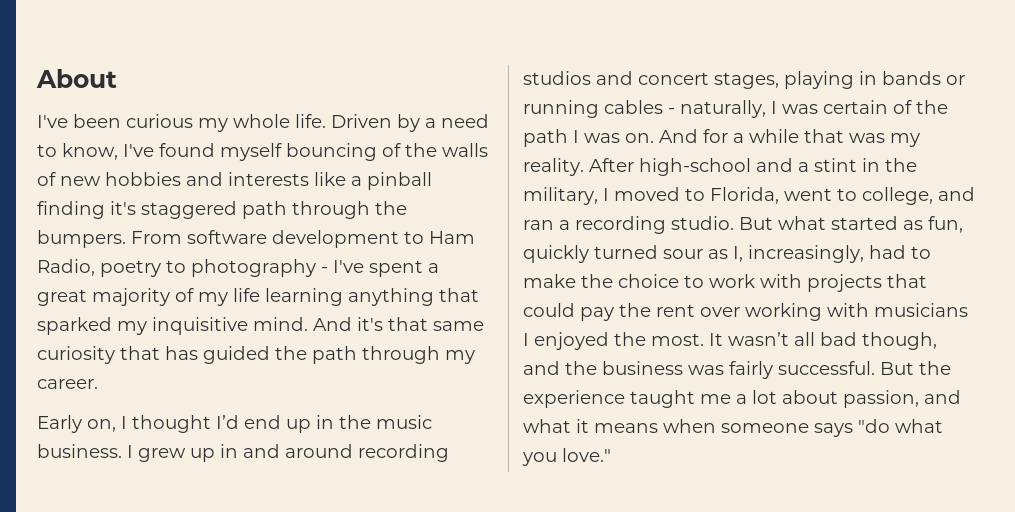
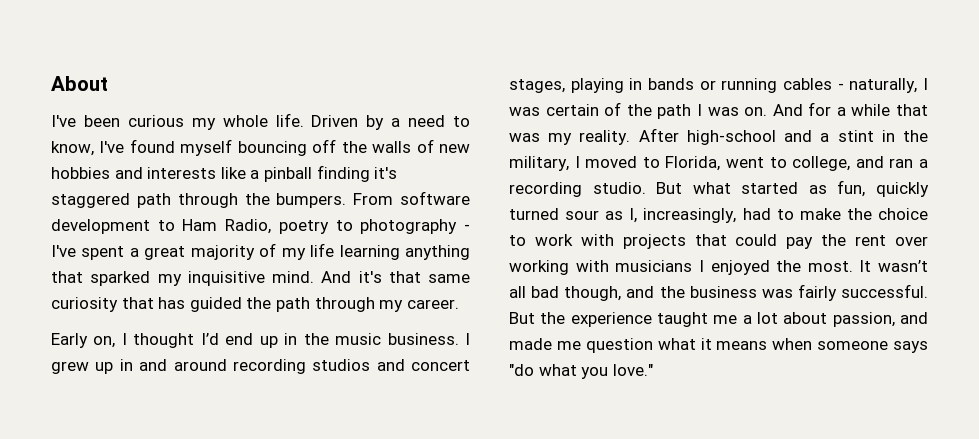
[382,143,401,157] of -> [312,139,337,153] off
(961, 397) none -> [509,338,653,353] made me question

